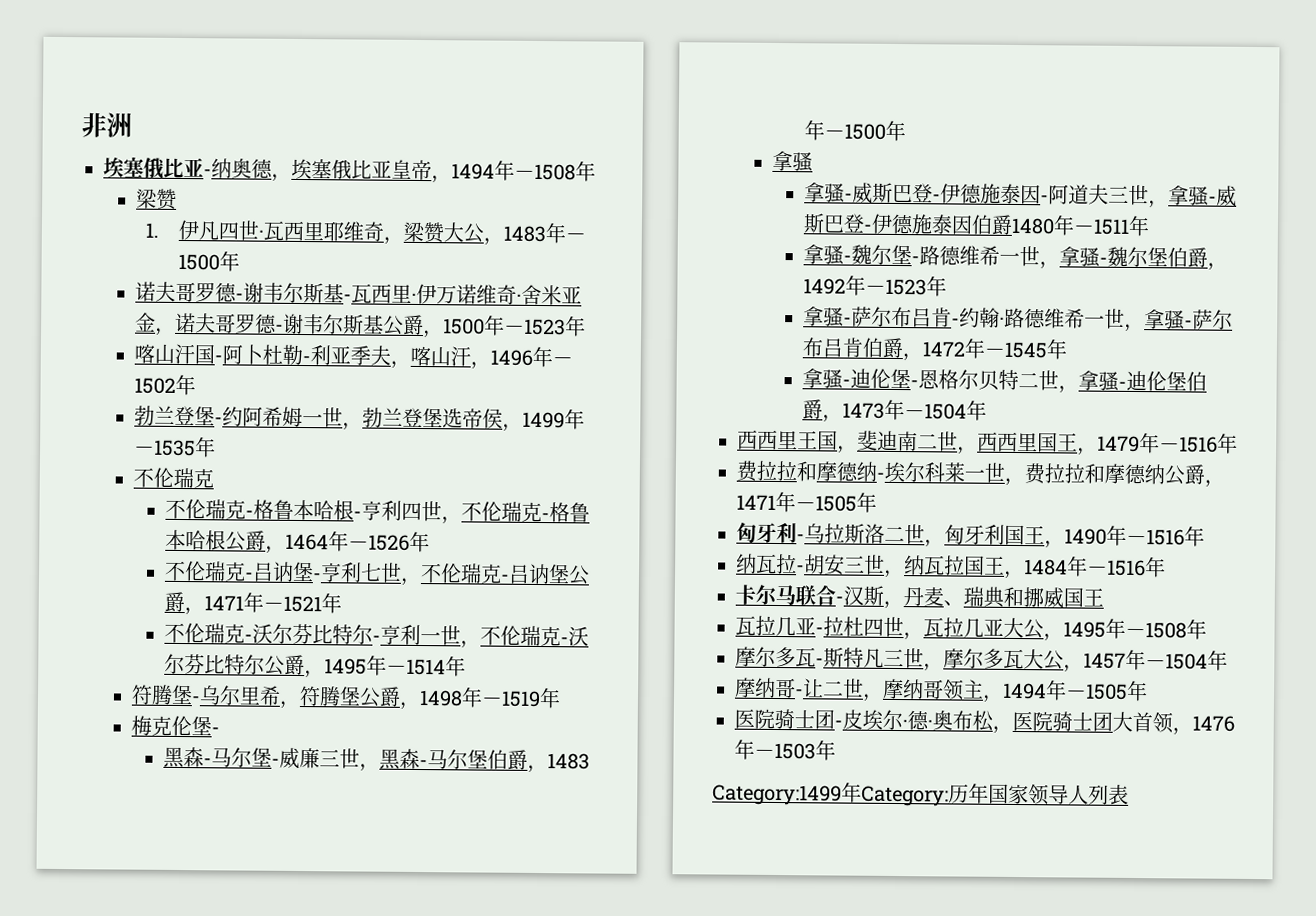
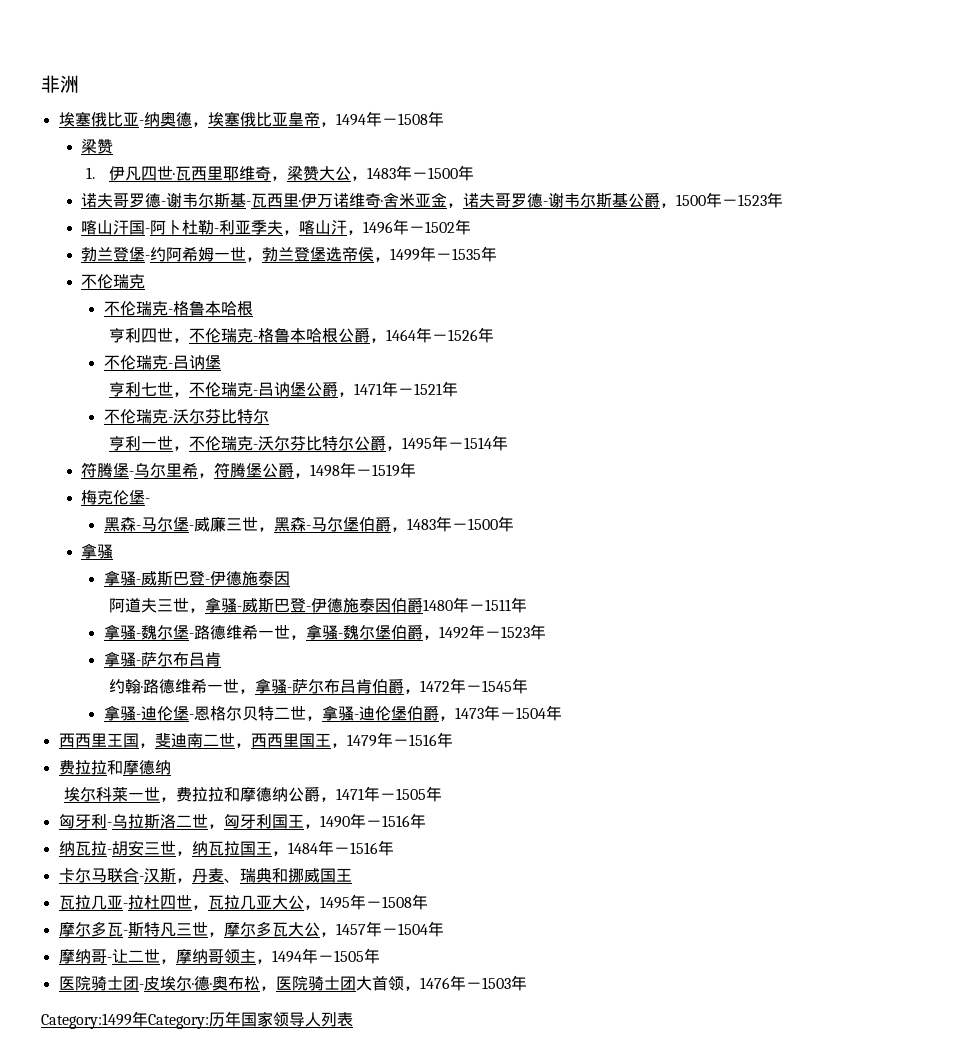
[353,511,363,519] - -> (253, 308) //
[312,573,323,581] - -> (221, 362) //
[372,635,382,643] - -> (269, 416) //
[1040,195,1050,203] - -> (290, 578) //
[951,318,961,326] - -> (221, 659) //
[876,472,885,480] - -> (171, 767) //

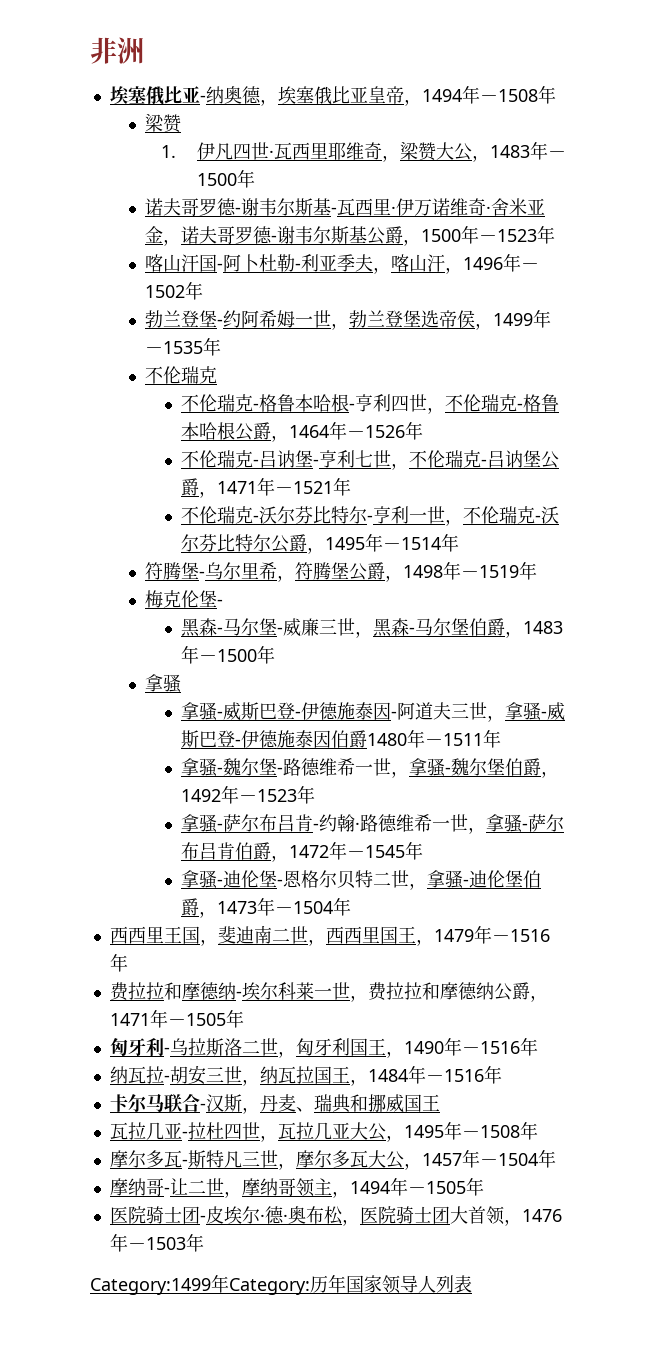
(253, 308) // -> [348,403,355,410] -
(221, 362) // -> [312,459,319,466] -
(269, 416) // -> [366,515,373,522] -
(290, 578) // -> [390,711,397,718] -
(221, 659) // -> [312,823,319,830] -
(171, 767) // -> [235,991,242,998] -

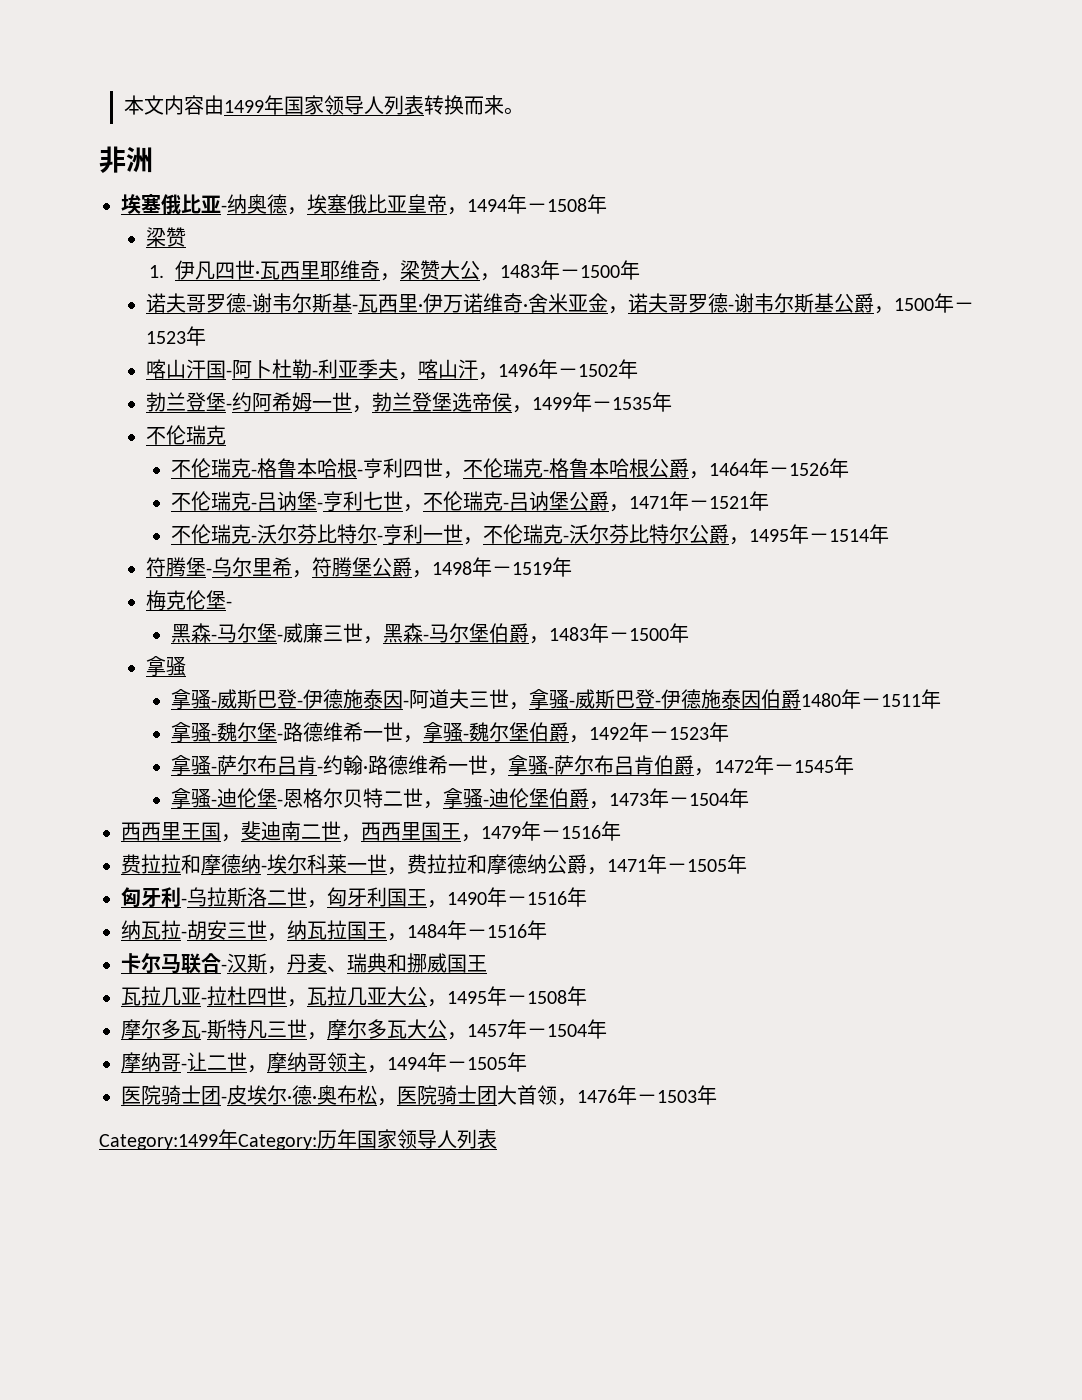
(90, 50) none -> [124,95,525,115] 本文内容由1499年国家领导人列表转换而来。 //

